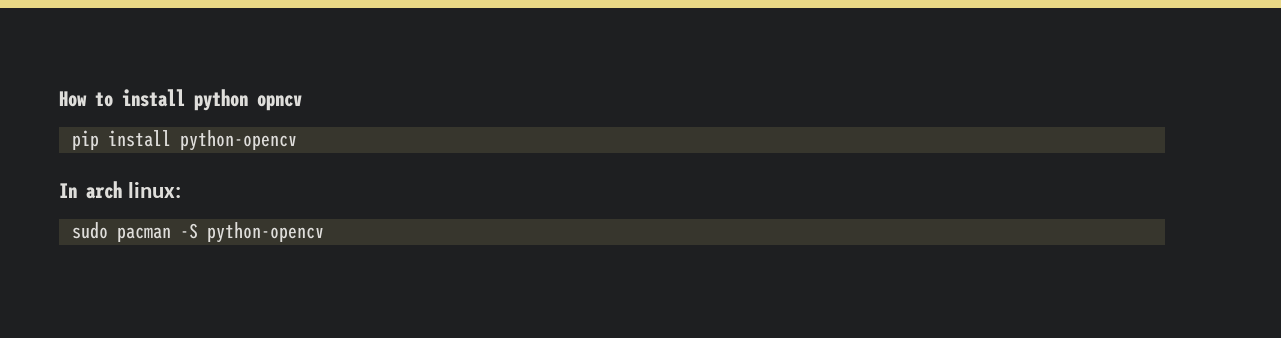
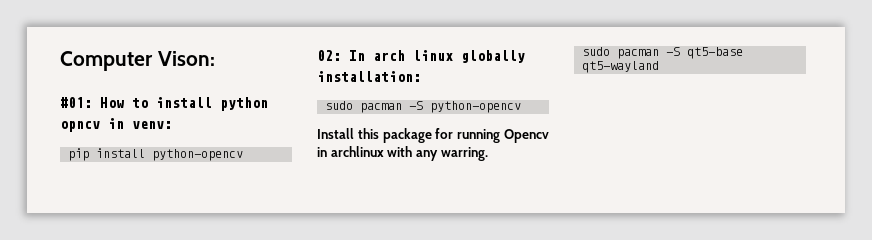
(59, 99) none -> [60,51,215,71] [60,97,92,108] Computer Vison: // #01:
(302, 103) none -> [108,118,172,129] in venv:
(297, 140) none -> [317,50,341,61] 02:
[128,182,182,198] linux: -> [413,50,525,63] [317,71,421,82] linux globally installation:
(324, 232) none -> [317,128,549,143] [317,146,488,161] [582,47,744,59] [582,61,660,73] // Install this package for running Opencv in archlinux with any warring. // sudo pacman -S qt5-base qt5-wayland

